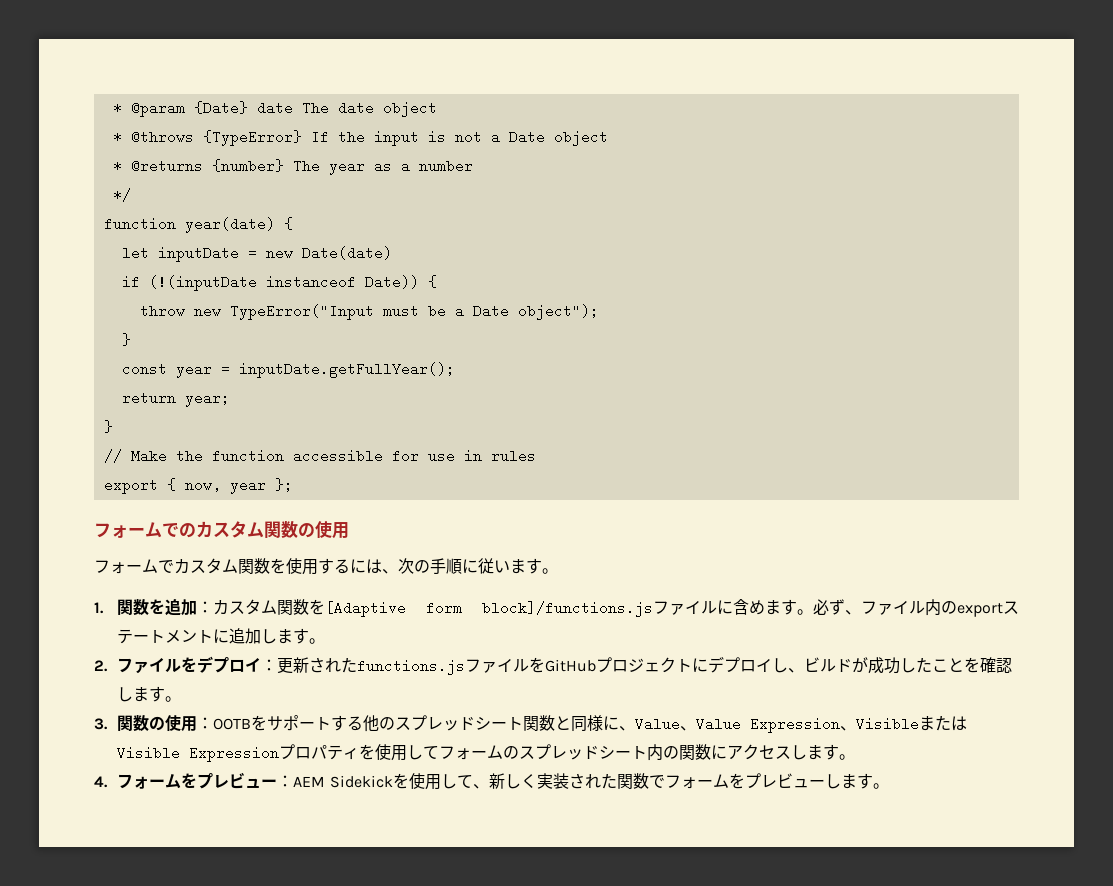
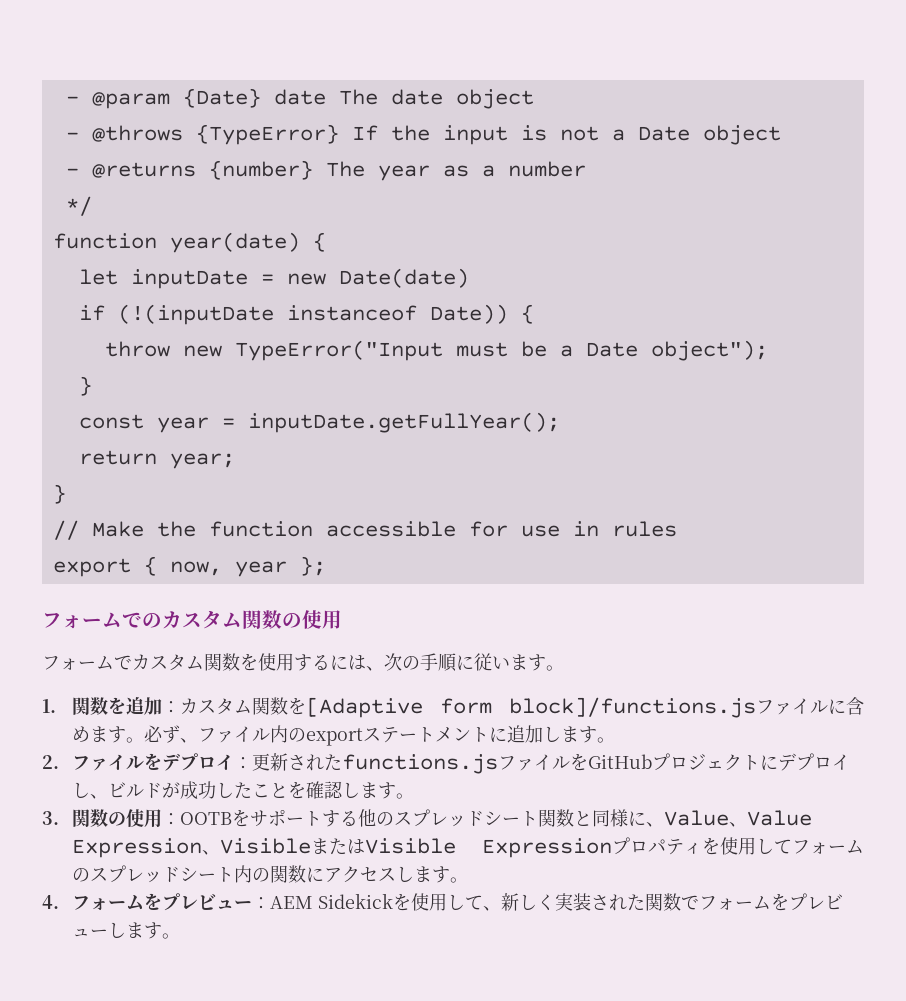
[112,101,122,115] * -> [65,96,79,104] -
[112,130,122,144] * -> [65,132,79,140] -
[112,159,122,173] * -> [65,168,79,176] -

